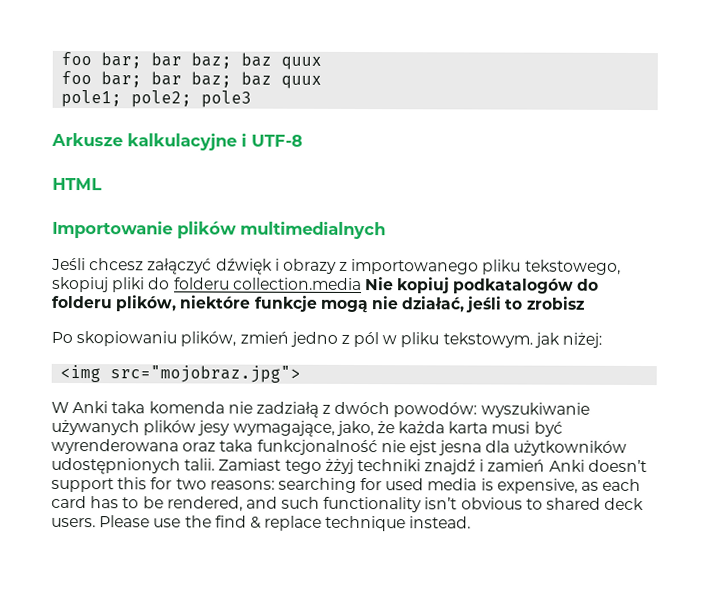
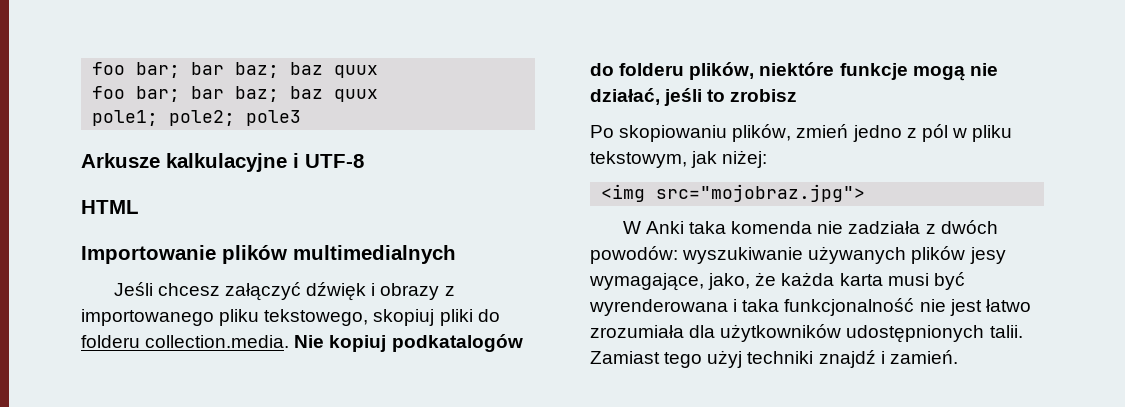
[232,277,362,291] collection.media -> [145,335,290,348] collection.media.
[442,332,533,348] tekstowym. -> [590,151,687,168] tekstowym,
[255,401,319,418] zadziałą -> [848,221,921,234] zadziała
[182,442,217,452] oraz -> [733,299,738,312] i
[408,440,483,456] ejst jesna -> [949,299,1031,316] [590,325,684,338] jest łatwo zrozumiała
[324,458,354,474] żżyj -> [707,350,743,368] użyj
[487,459,647,473] [51,477,642,494] [51,495,645,513] [51,515,472,532] zamień Anki doesn’t support this for two reasons: searching for used media is expensive, as each card has to be rendered, and such functionality isn’t obvious to shared deck users. Please use the find & replace technique instead. -> [889,350,958,364] zamień.

